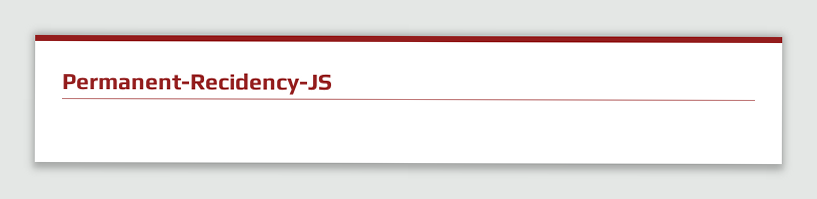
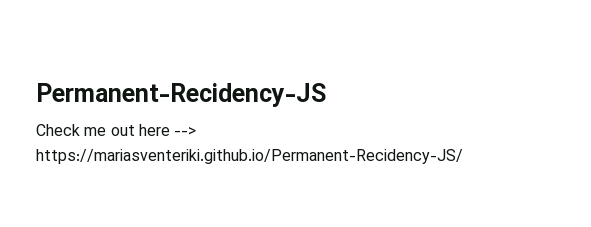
(333, 83) none -> [36,124,197,136] [36,149,463,164] // Check me out here --> https://mariasventeriki.github.io/Permanent-Recidency-JS/

